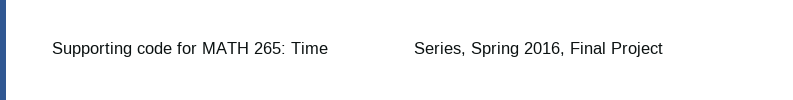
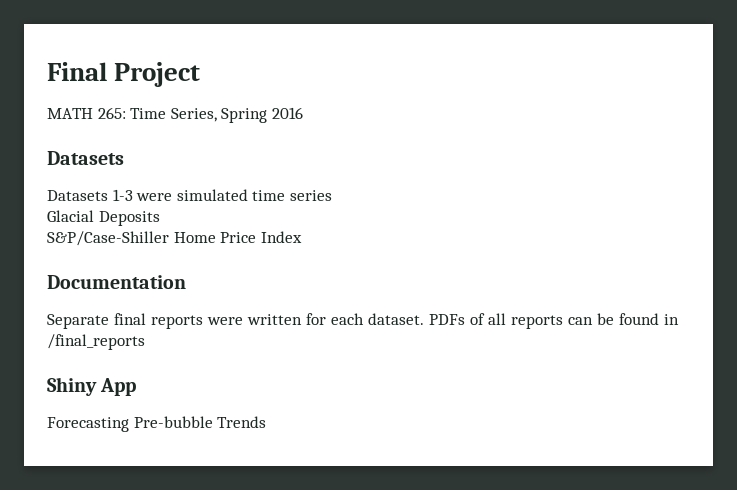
[52,42,197,57] Supporting code for -> [47,62,201,87] Final Project //
[524,42,663,57] 2016, Final Project -> [271,107,303,119] [47,151,124,165] [47,189,332,201] [47,210,160,226] [47,231,302,246] [47,275,186,289] [47,313,679,329] [47,334,145,350] [47,377,137,396] [47,416,267,432] 2016 // Datasets // Datasets 1-3 were simulated time series // Glacial Deposits // S&P/Case-Shiller Home Price Index // Documentation // Separate final reports were written for each dataset. PDFs of all reports can be found in /final_reports // Shiny App // Forecasting Pre-bubble Trends

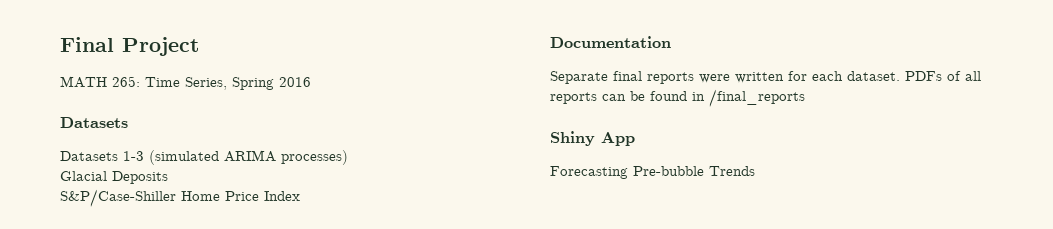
[136,189,332,201] were simulated time series -> [149,150,348,165] (simulated ARIMA processes)

